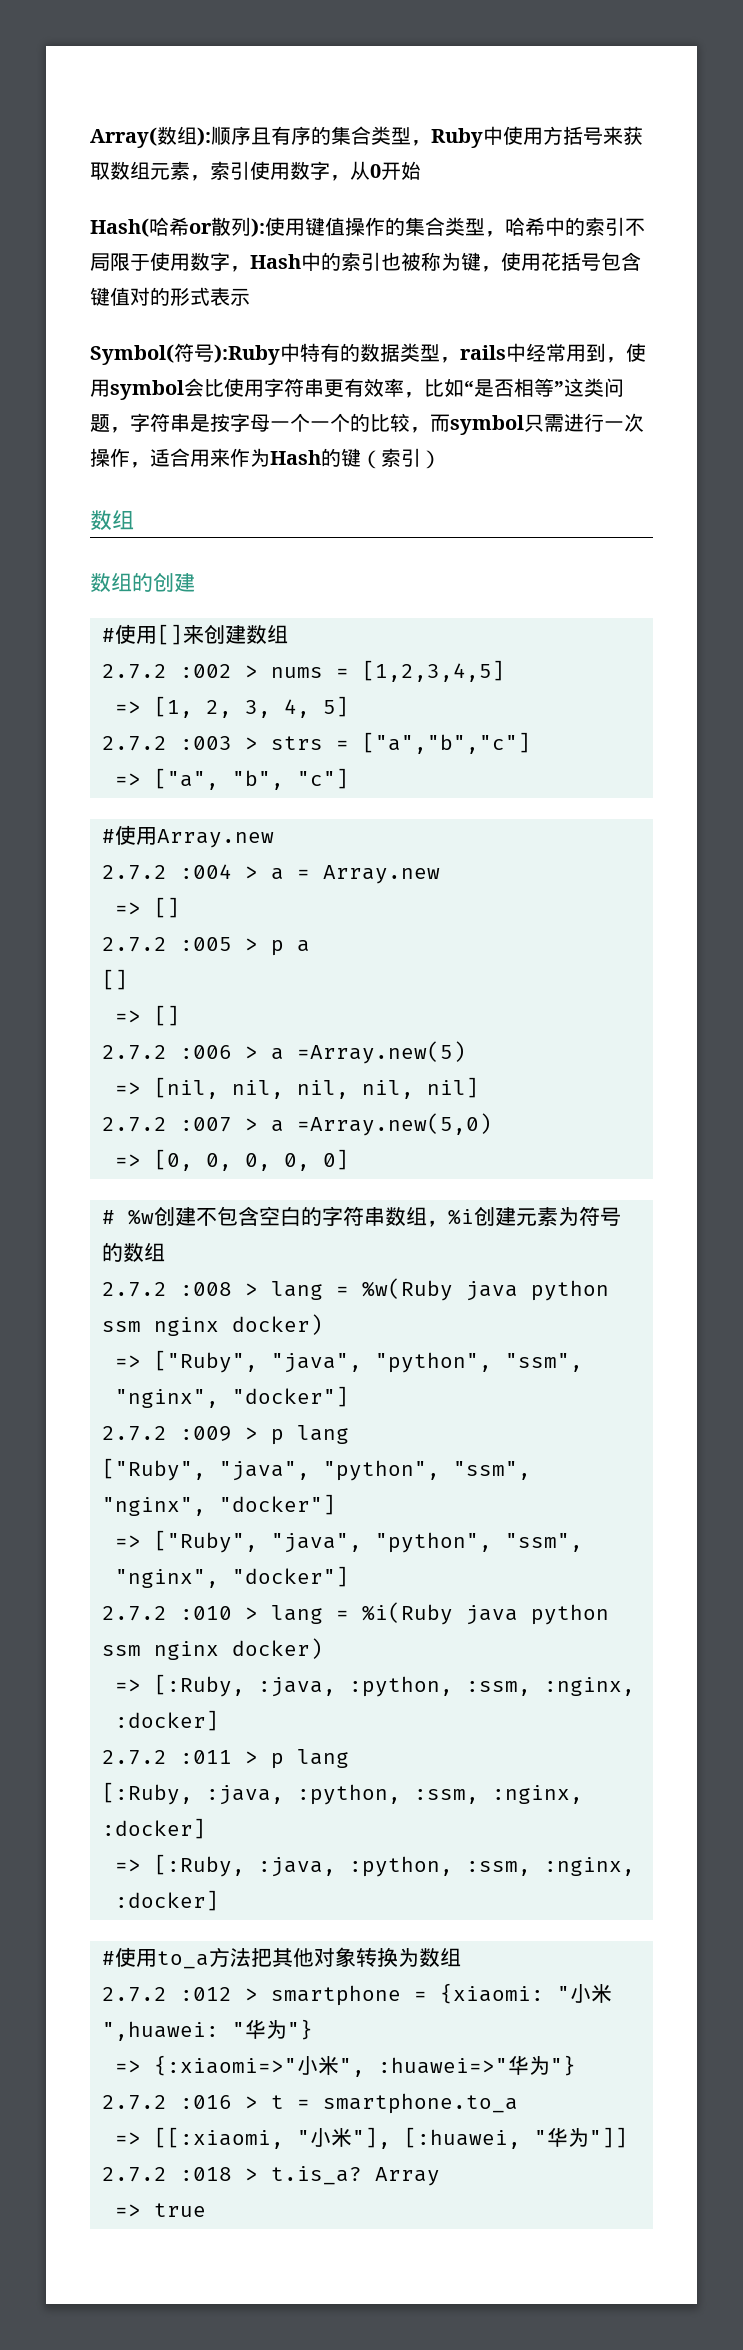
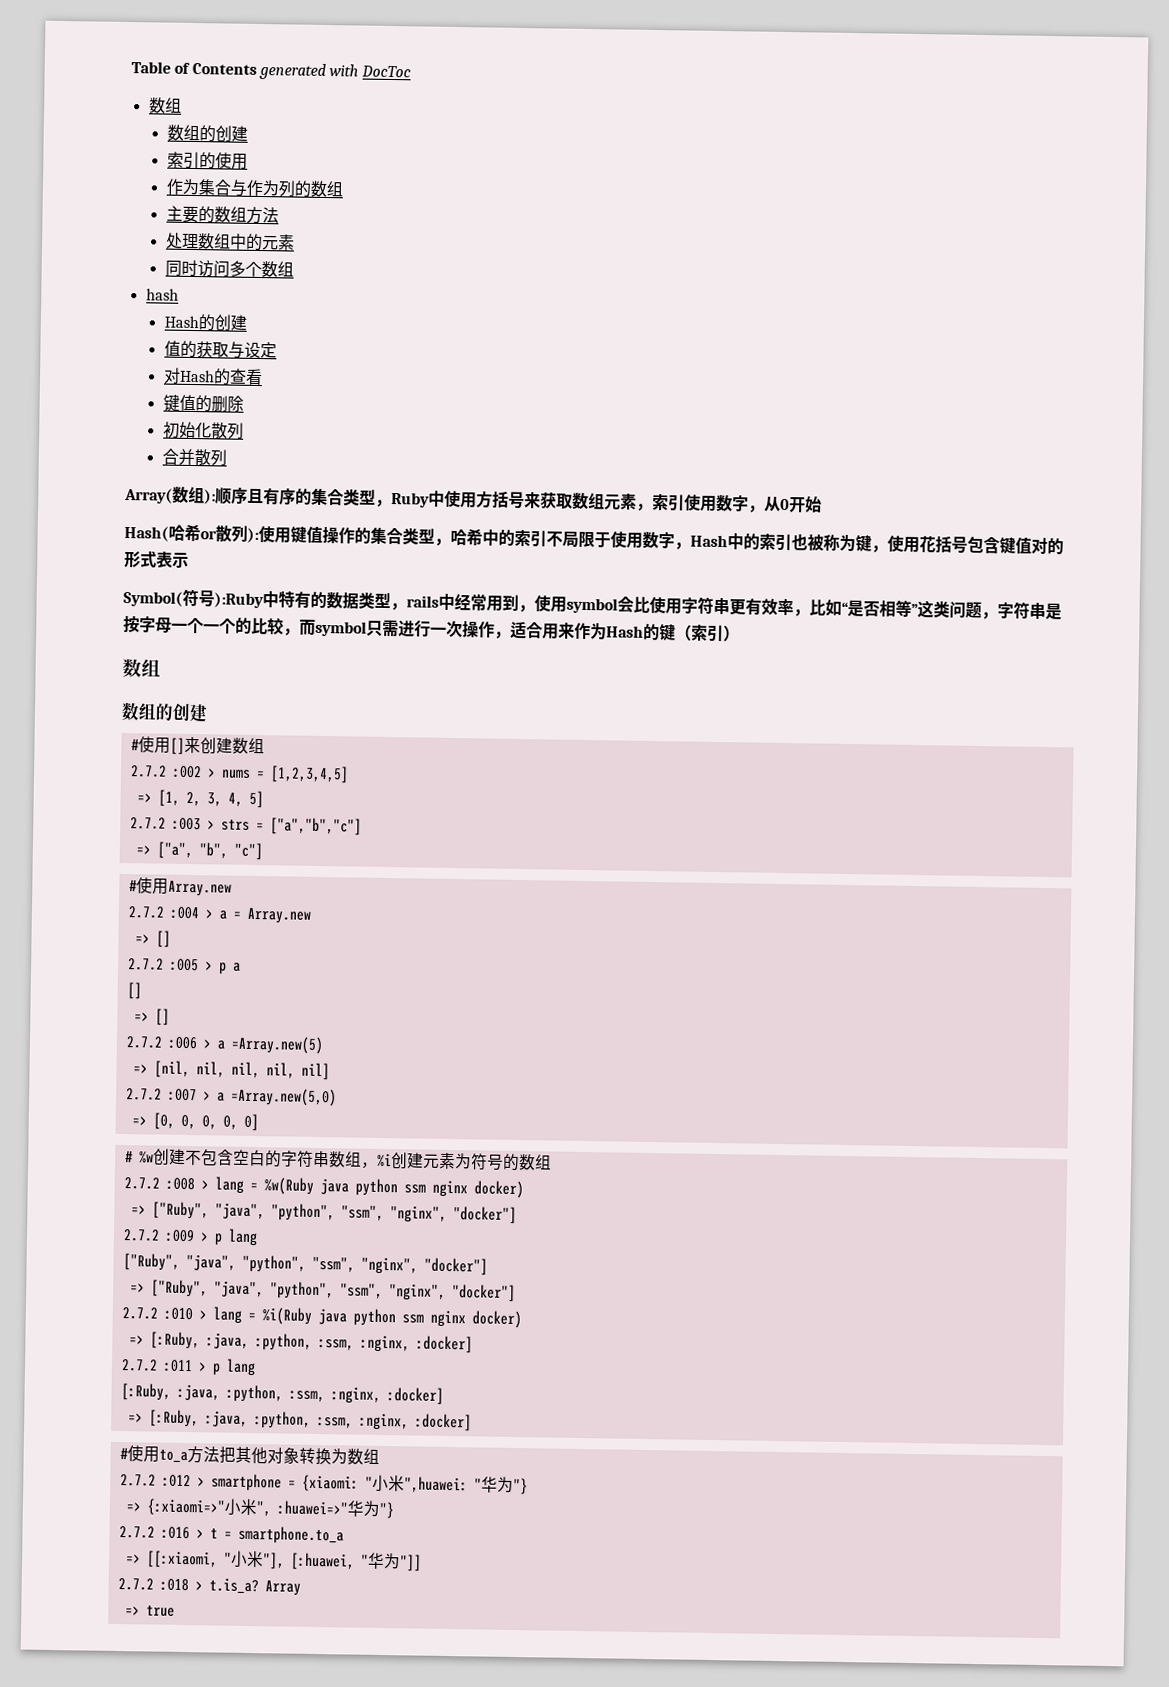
(90, 137) none -> [131,61,411,80] [148,97,182,114] [166,124,248,143] [166,151,248,170] [165,178,344,198] [165,205,279,225] [164,232,295,252] [164,259,294,278] [145,288,179,301] [163,314,247,332] [163,340,277,359] [162,367,263,386] [162,394,244,413] [162,421,244,440] [161,448,227,467] Table of Contents generated with DocToc // 数组 // 数组的创建 // 索引的使用 // 作为集合与作为列的数组 // 主要的数组方法 // 处理数组中的元素 // 同时访问多个数组 // hash // Hash的创建 // 值的获取与设定 // 对Hash的查看 // 键值的删除 // 初始化散列 // 合并散列 //

